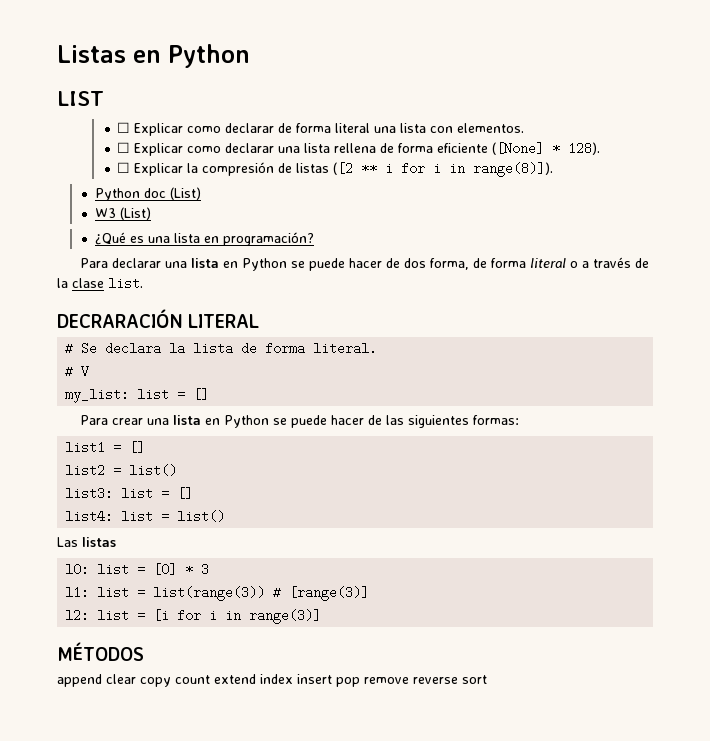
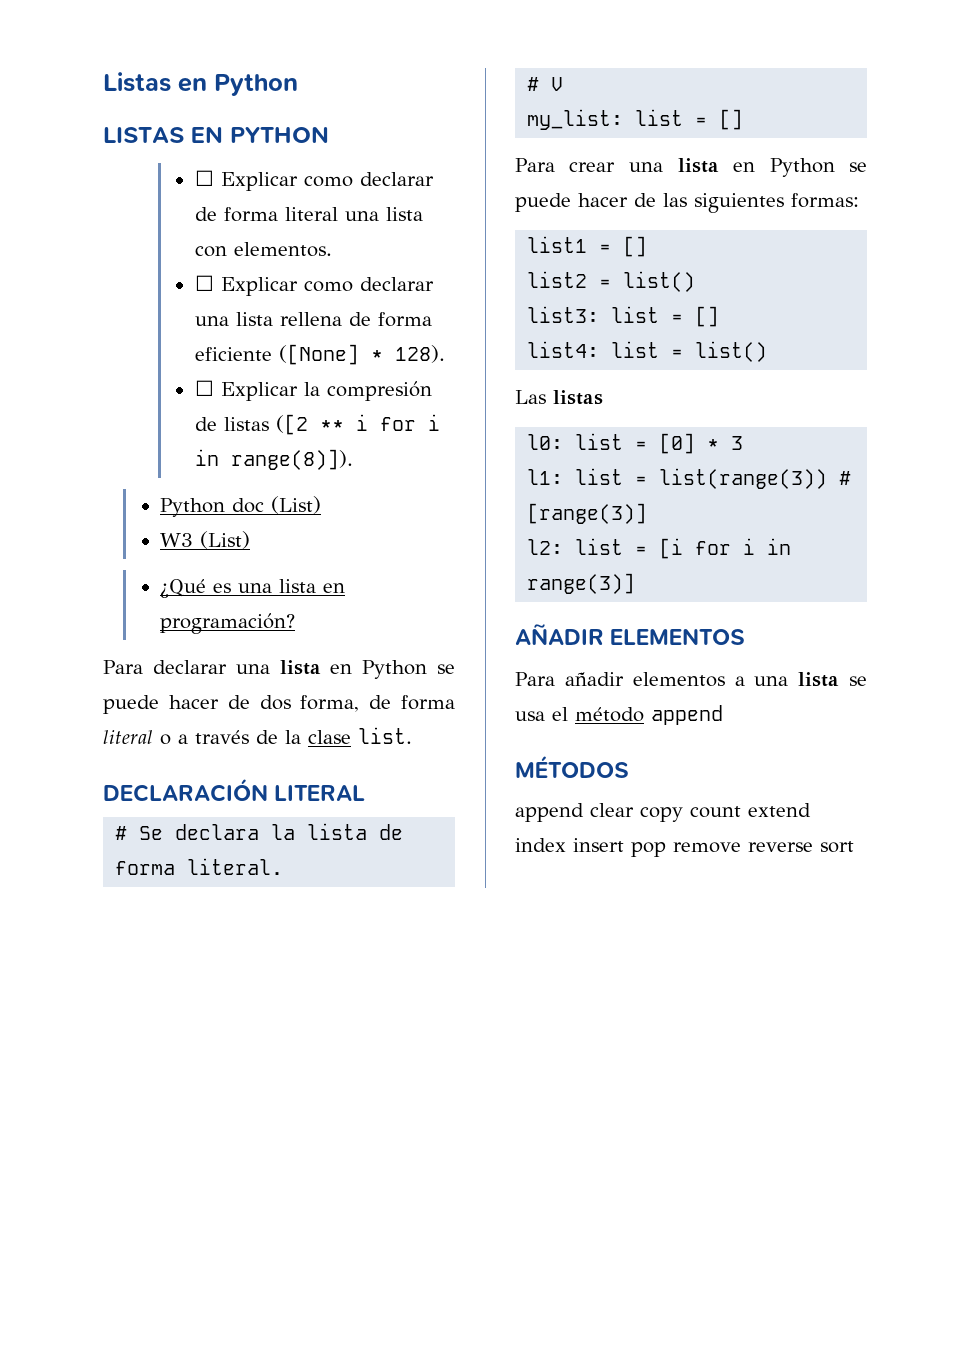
[57,91,104,106] LIST -> [103,126,329,143] LISTAS EN PYTHON
[57,309,183,328] DECRARACIÓN -> [103,778,268,802] DECLARACIÓN
(322, 616) none -> [515,624,746,645] [515,672,867,687] [515,705,723,725] // AÑADIR ELEMENTOS // Para añadir elementos a una lista se usa el método append

